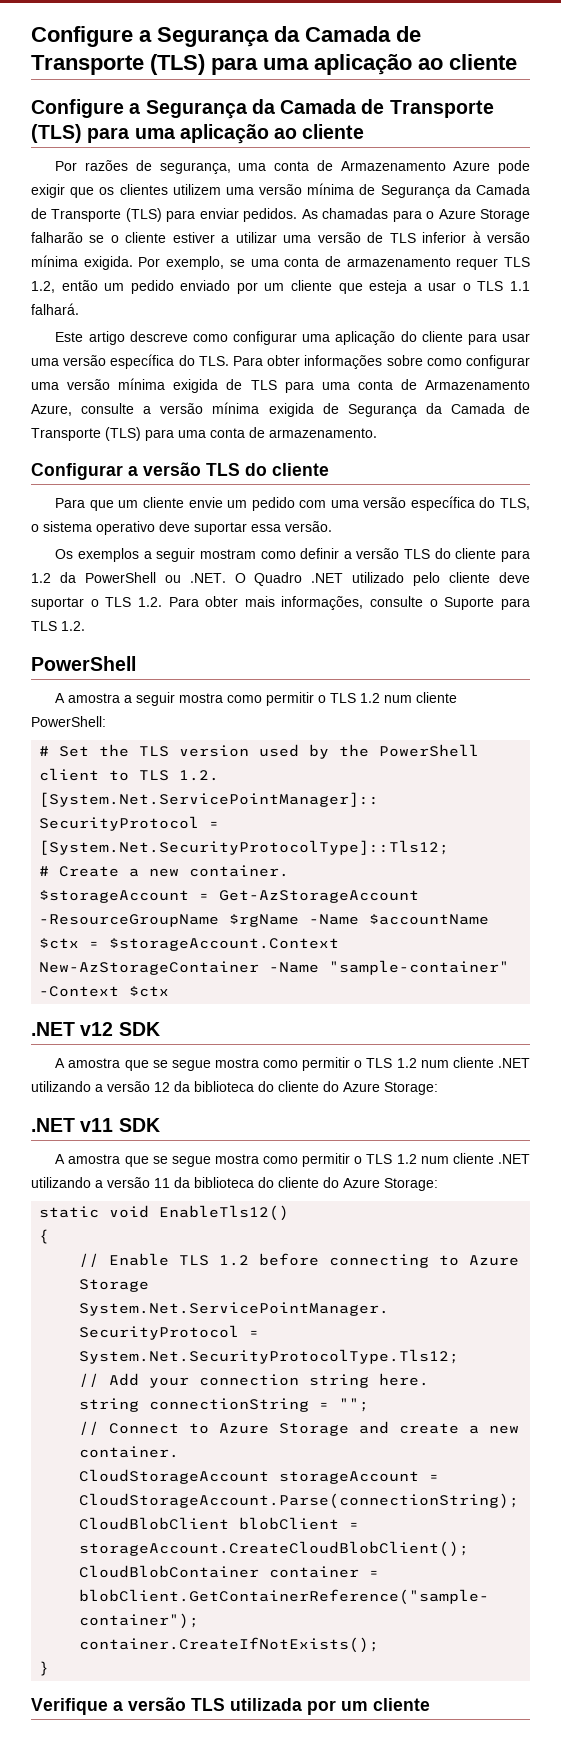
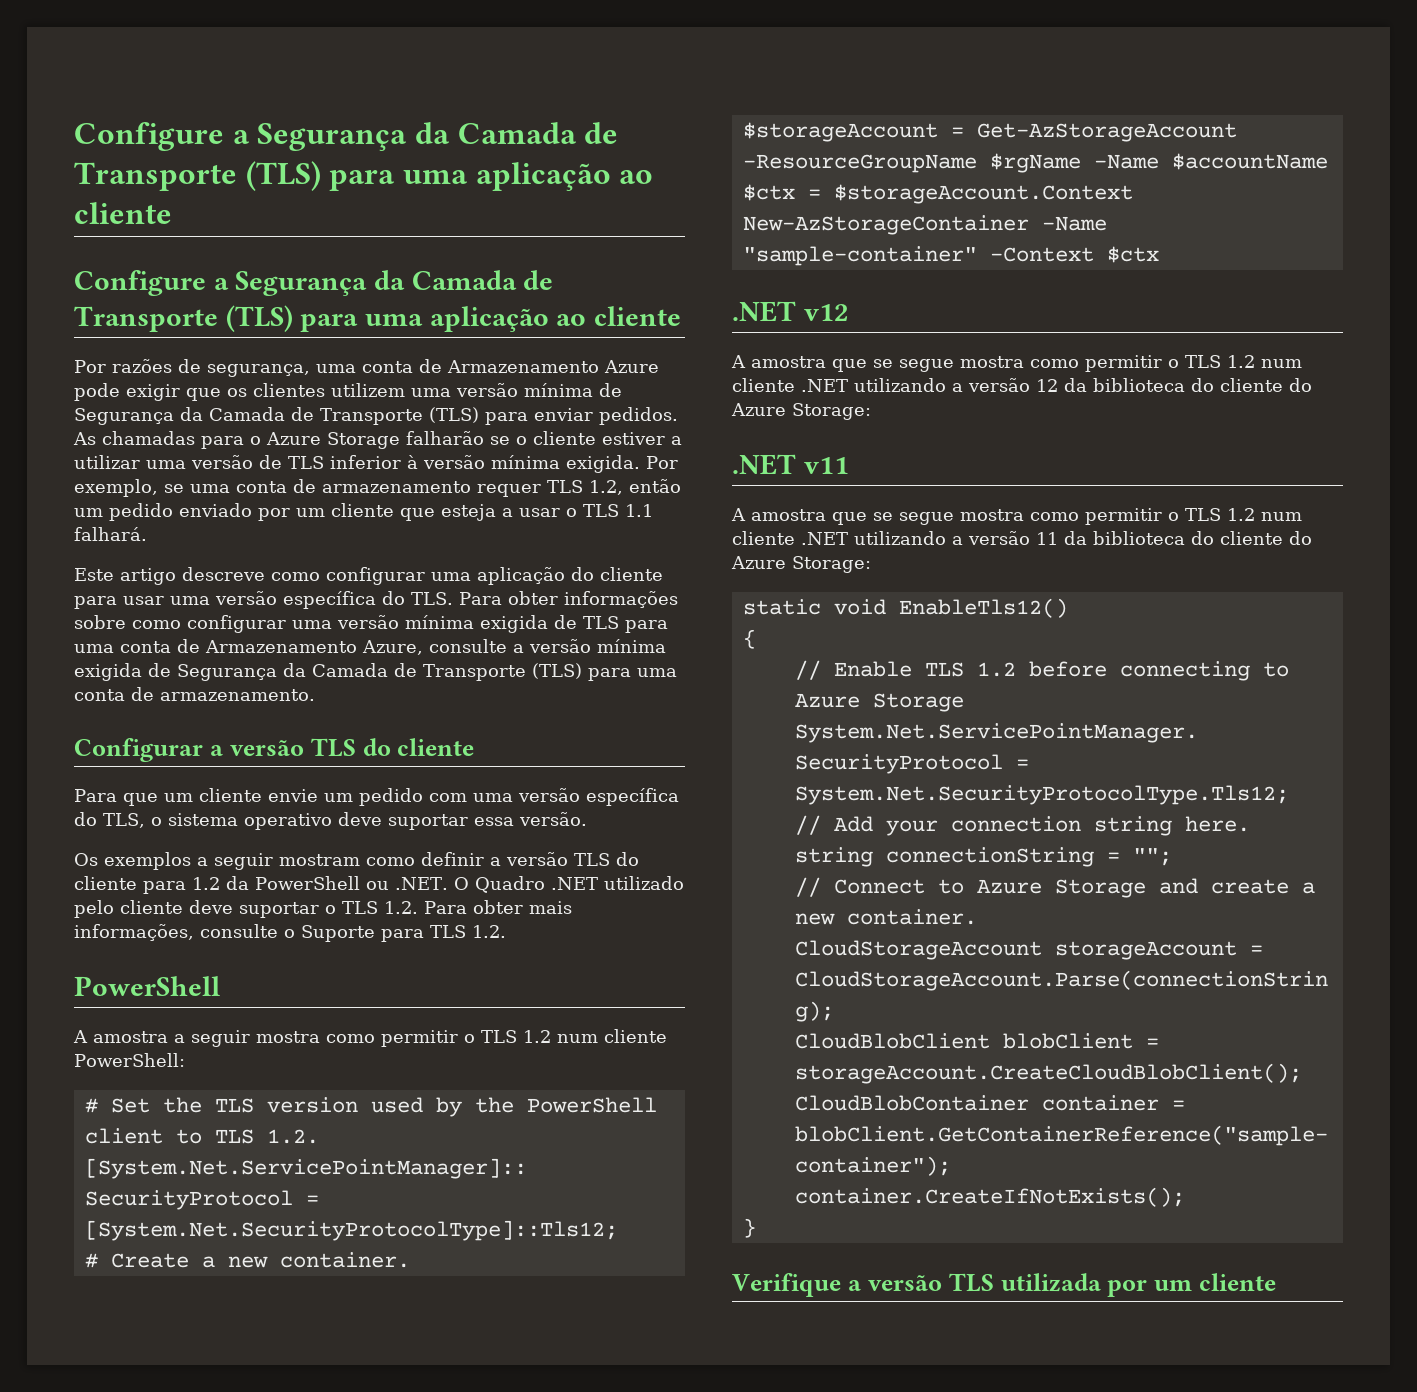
[118,1022,160,1036] SDK -> (849, 312) none
[118,1118,160,1132] SDK -> (849, 465) none

